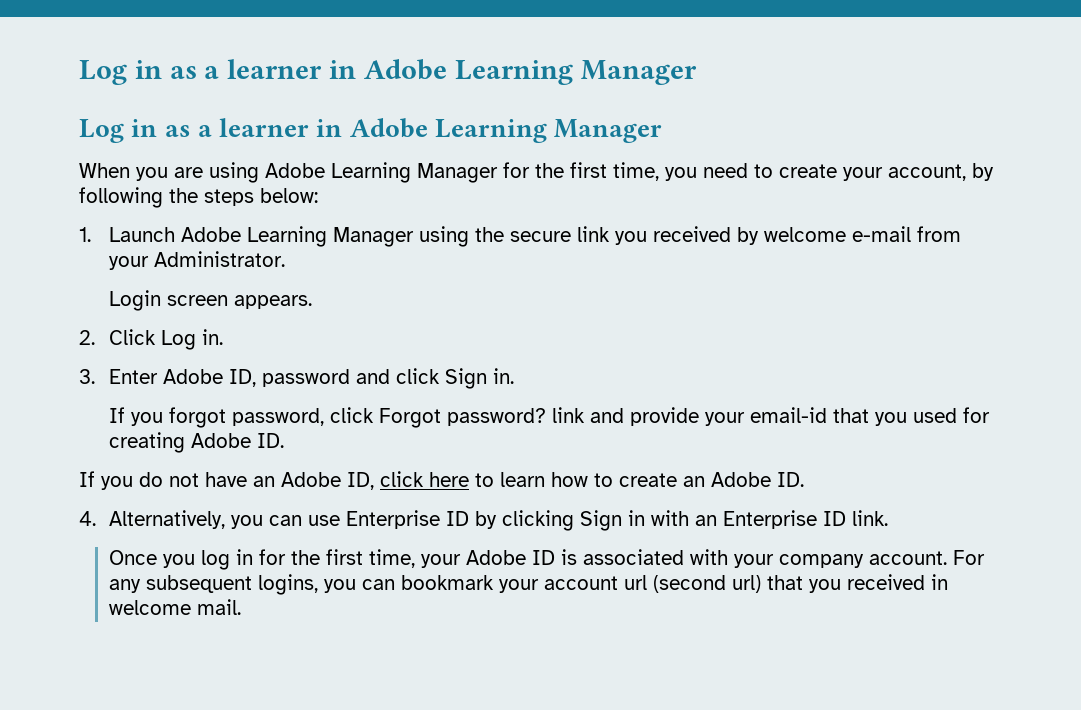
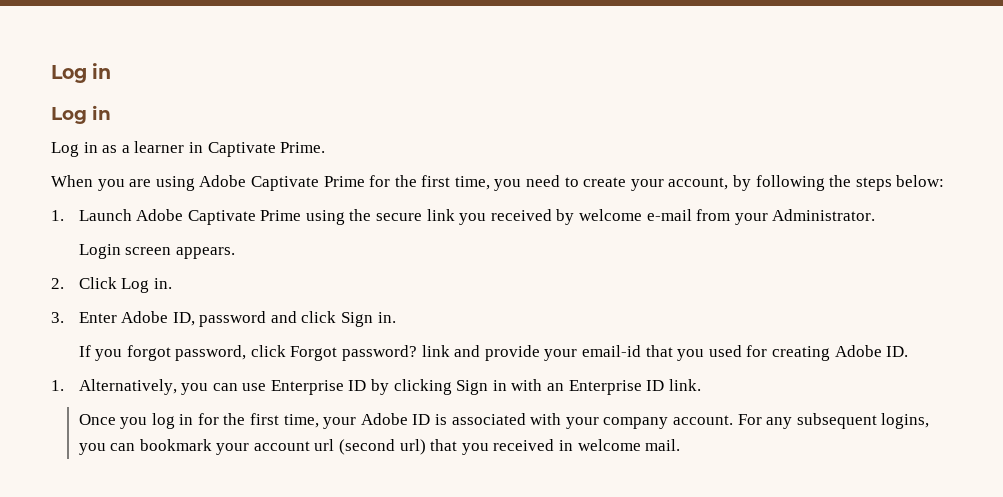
[79,59,697,85] [79,118,663,143] Log in as a learner in Adobe Learning Manager // Log in as a learner in Adobe Learning Manager -> [51,63,112,83] [51,105,111,124] [51,141,326,157] Log in // Log in // Log in as a learner in Captivate Prime.
[331,162,498,183] Learning Manager -> [250,176,365,191] Captivate Prime
[246,226,414,247] Learning Manager -> [187,210,302,225] Captivate Prime
[79,471,804,490] [79,511,96,526] If you do not have an Adobe ID, click here to learn how to create an Adobe ID. // 4. -> [51,380,64,391] 1.

